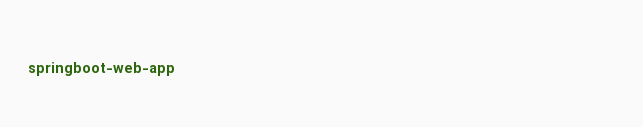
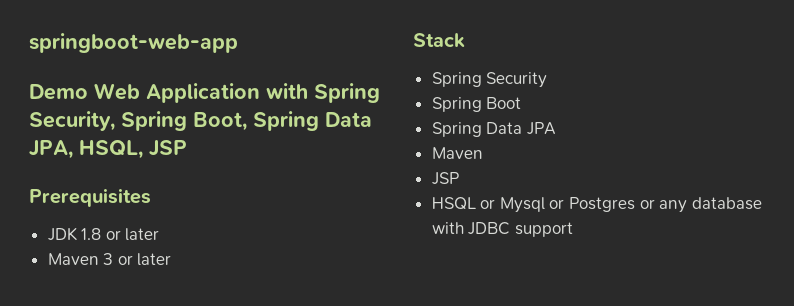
(175, 69) none -> [29,83,380,103] [29,111,372,131] [29,140,187,159] [29,188,151,207] [47,227,160,241] [47,253,172,266] [413,33,465,48] [431,72,548,88] [431,97,522,112] [431,122,556,137] [431,147,483,159] [431,172,459,185] [431,197,762,213] [431,222,573,237] // Demo Web Application with Spring Security, Spring Boot, Spring Data JPA, HSQL, JSP // Prerequisites // JDK 1.8 or later // Maven 3 or later // Stack // Spring Security // Spring Boot // Spring Data JPA // Maven // JSP // HSQL or Mysql or Postgres or any database with JDBC support

